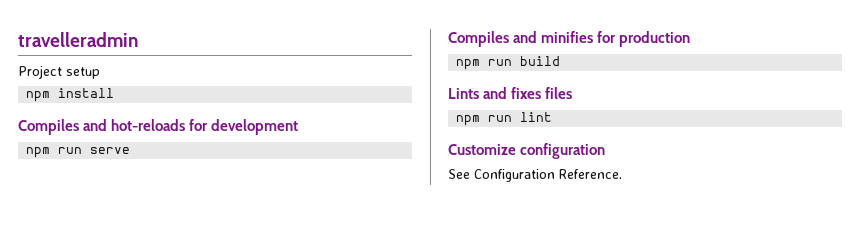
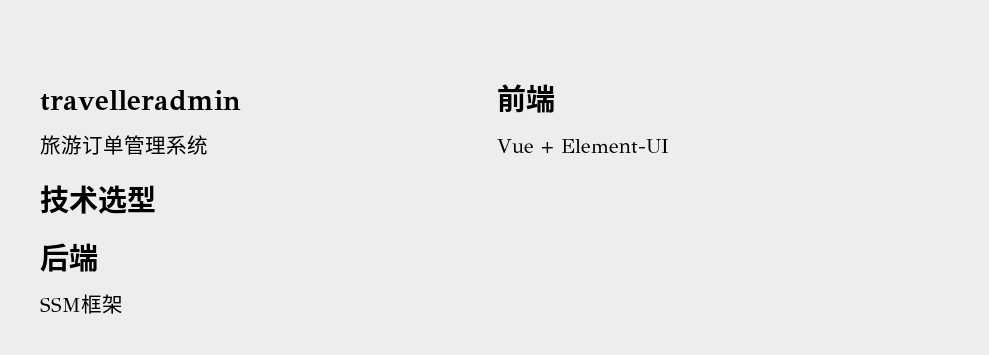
[18,65,100,79] [26,88,115,102] [18,119,299,135] [26,147,131,158] [448,31,691,47] [456,56,561,70] [448,87,573,99] [456,112,553,126] [448,143,606,159] [448,169,622,182] Project setup // npm install // Compiles and hot-reloads for development // npm run serve // Compiles and minifies for production // npm run build // Lints and fixes files // npm run lint // Customize configuration // See Configuration Reference. -> [40,135,208,155] [40,185,156,214] [40,243,98,272] [40,294,123,314] [497,84,555,113] [497,139,669,153] 旅游订单管理系统 // 技术选型 // 后端 // SSM框架 // 前端 // Vue + Element-UI

